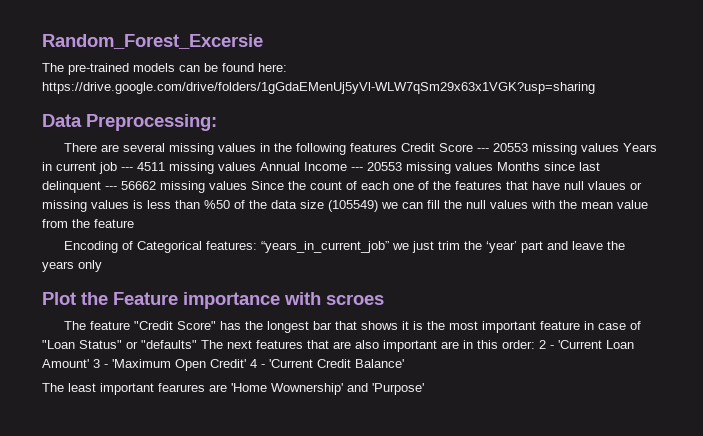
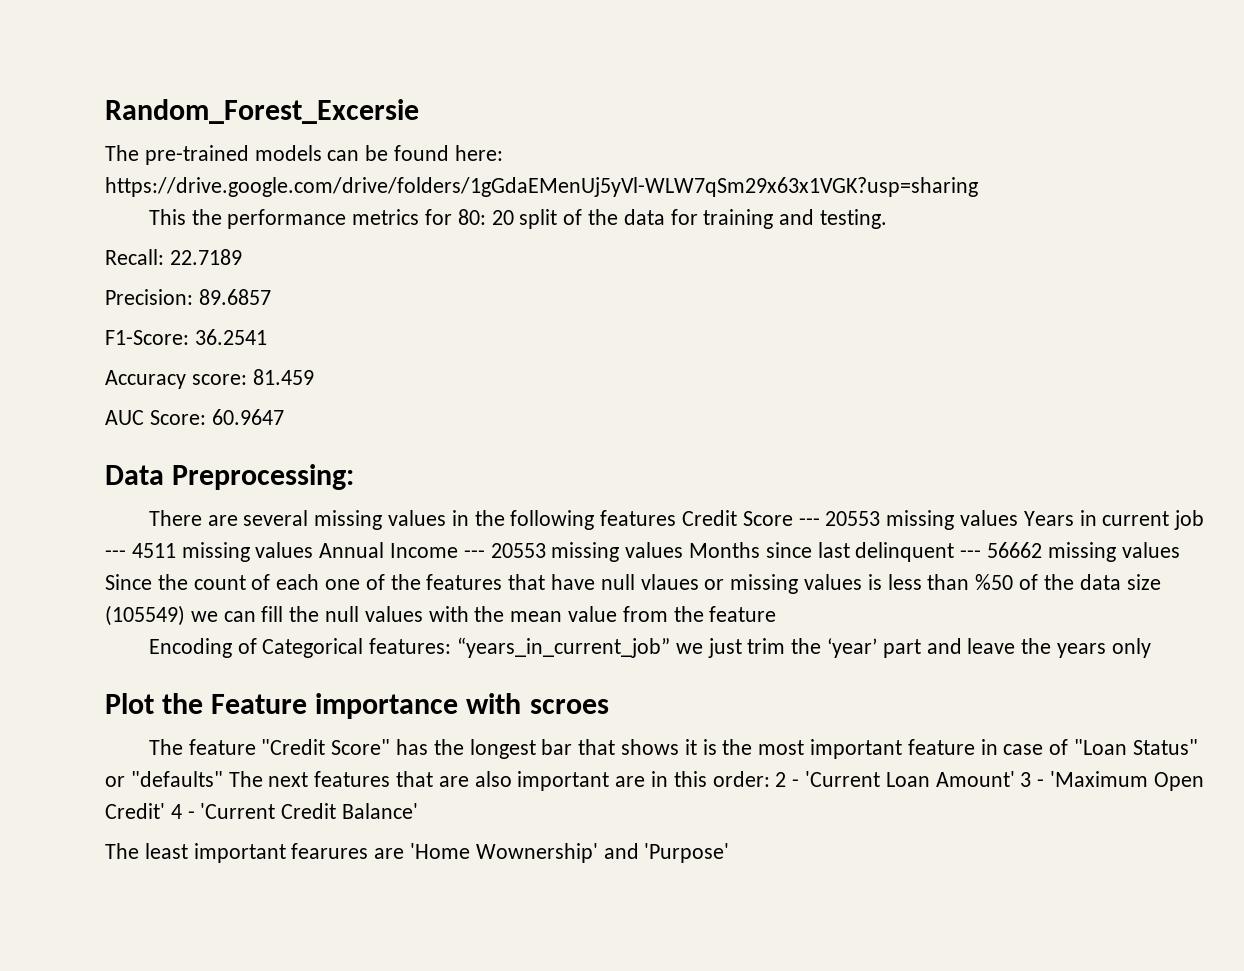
(595, 88) none -> [148,209,888,229] [105,249,242,265] [105,289,271,305] [105,329,267,345] [105,369,314,389] [105,409,284,425] // This the performance metrics for 80: 20 split of the data for training and testing. // Recall: 22.7189 // Precision: 89.6857 // F1-Score: 36.2541 // Accuracy score: 81.459 // AUC Score: 60.9647

